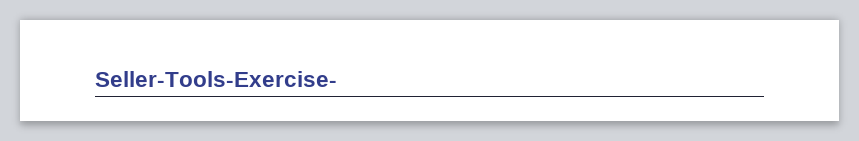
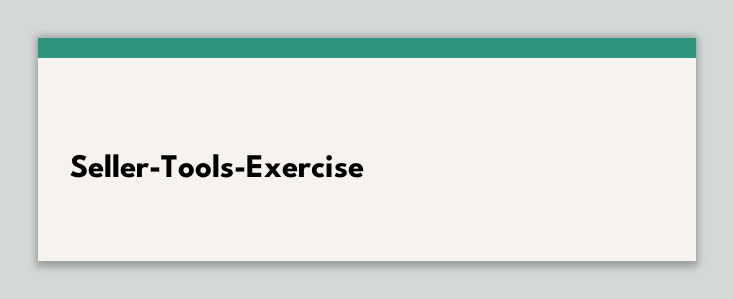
[95,71,337,87] Seller-Tools-Exercise- -> [70,154,364,178] Seller-Tools-Exercise

